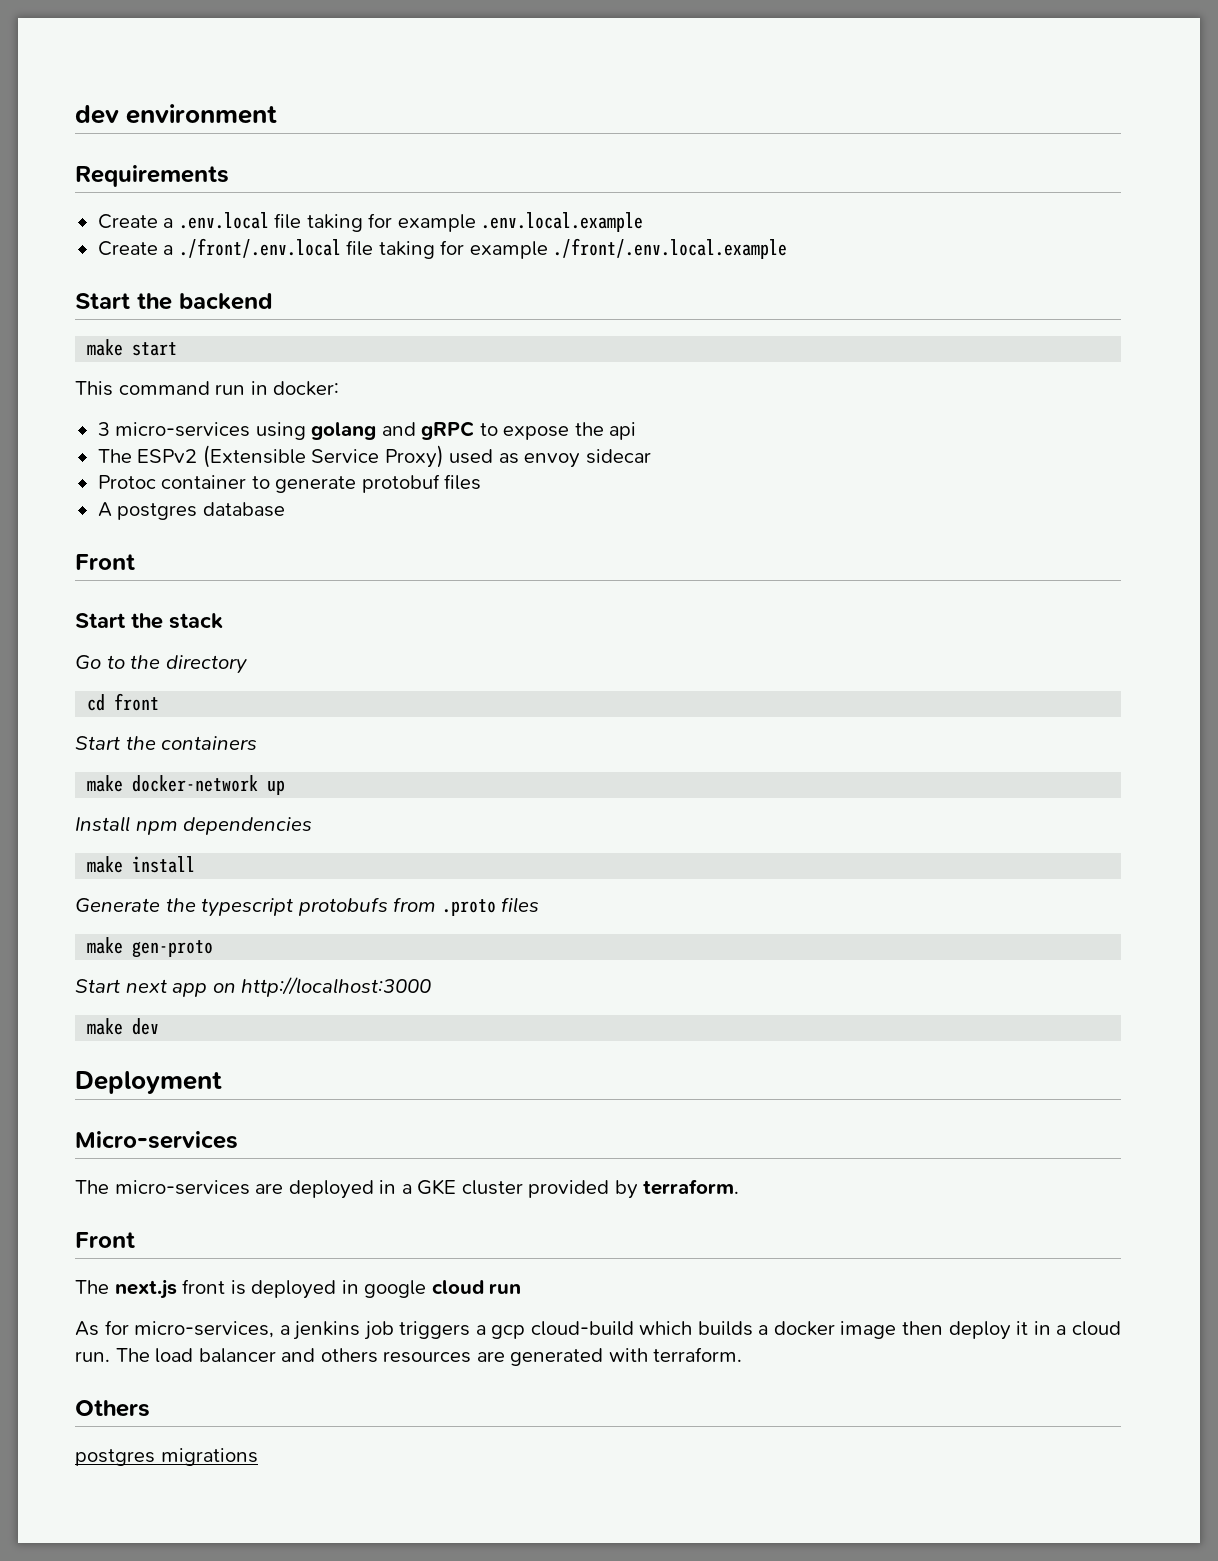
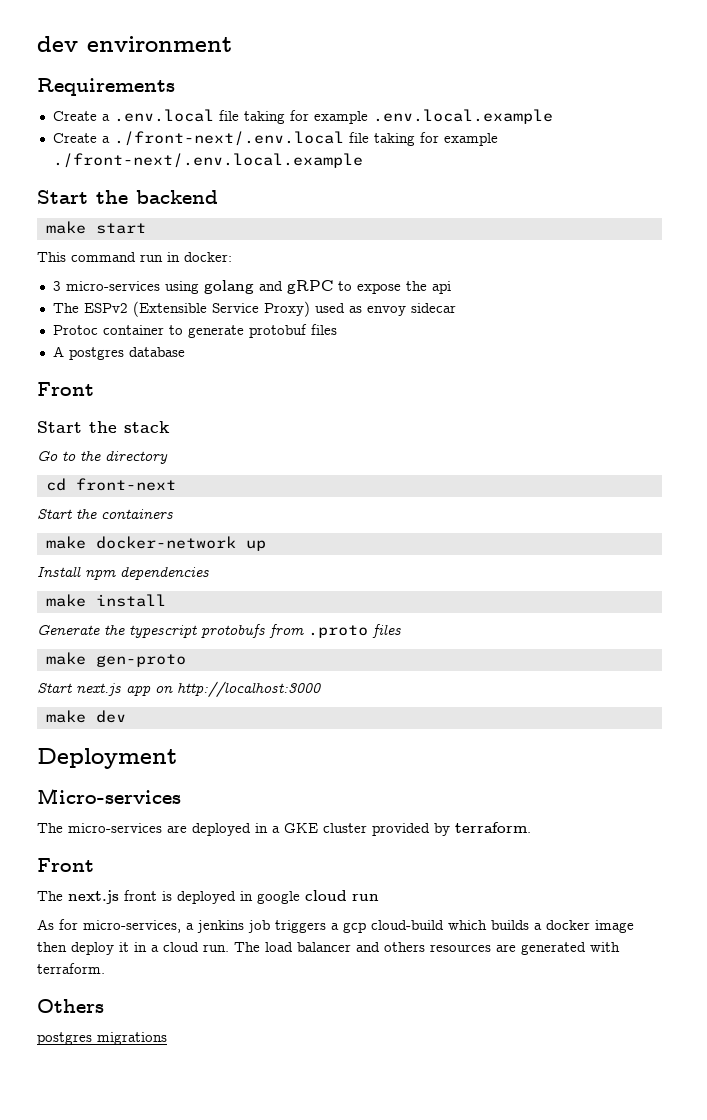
[178,238,788,259] ./front/.env.local file taking for example ./front/.env.local.example -> [113,131,498,146] [52,153,363,168] ./front-next/.env.local file taking for example ./front-next/.env.local.example
[114,693,160,711] front -> [75,478,176,491] front-next
[125,979,167,993] next -> [76,683,121,696] next.js

